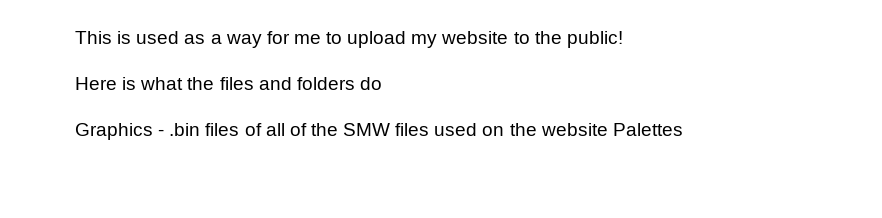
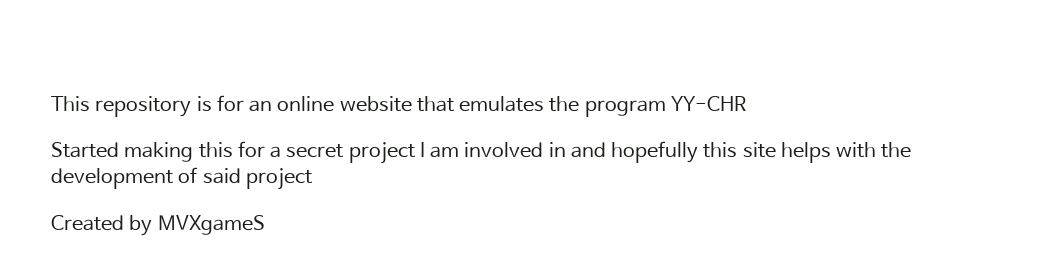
[117,31,623,48] [75,77,382,90] [75,123,683,140] is used as a way for me to upload my website to the public! // Here is what the files and folders do // Graphics - .bin files of all of the SMW files used on the website Palettes -> [95,95,746,117] [51,141,912,164] [51,167,312,190] [51,215,265,236] repository is for an online website that emulates the program YY-CHR // Started making this for a secret project I am involved in and hopefully this site helps with the development of said project // Created by MVXgameS

